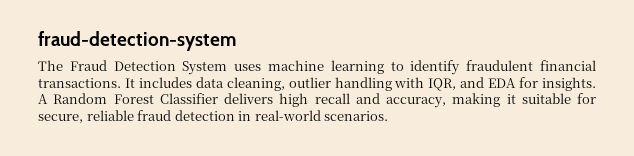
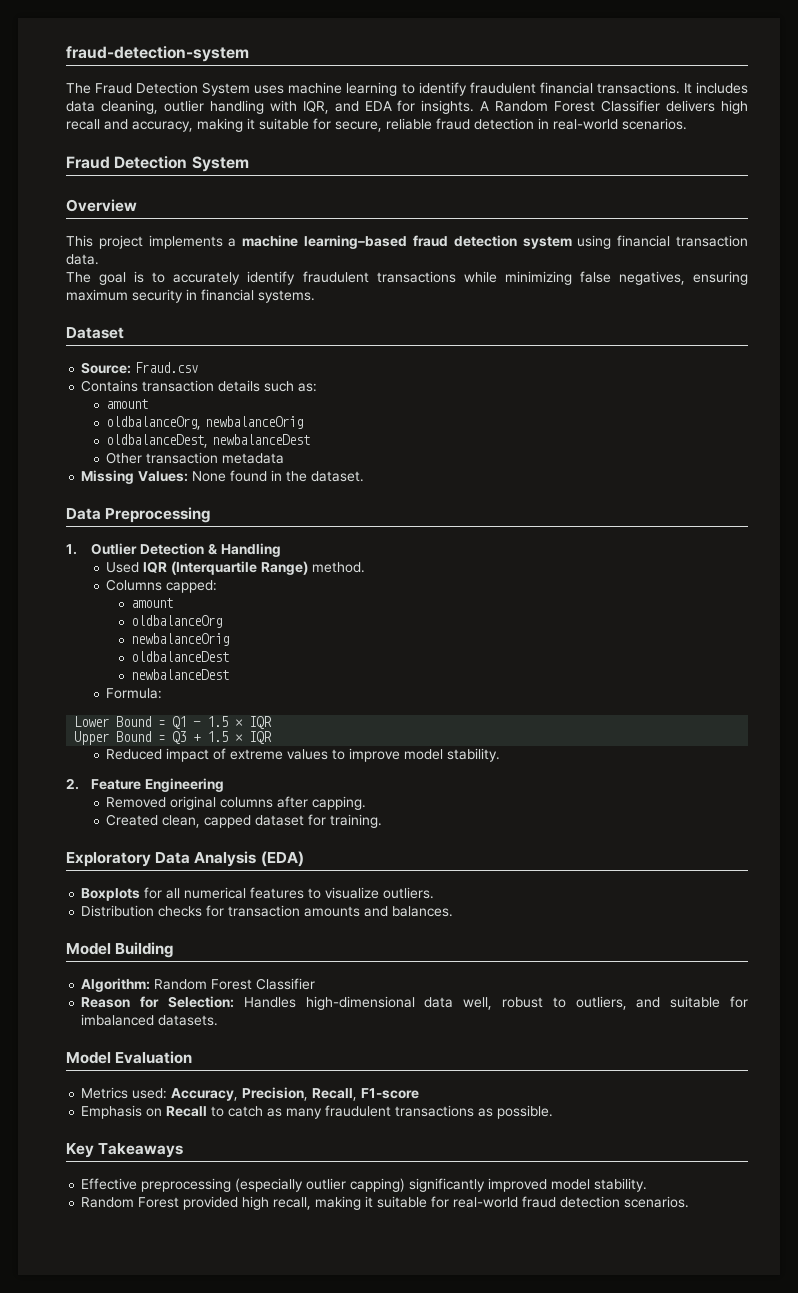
(389, 116) none -> [66,156,249,172] [66,199,137,212] [66,235,748,249] [66,254,99,265] [66,271,748,285] [66,289,315,303] [66,327,124,339] [81,362,199,374] [81,380,318,392] [106,399,149,409] [106,416,304,430] [106,434,311,448] [106,452,285,464] [81,470,365,484] [66,507,211,523] [66,543,281,557] [106,561,366,575] [106,579,218,593] [131,598,174,608] [131,615,223,628] [131,633,230,646] [131,651,230,662] [131,669,230,680] [106,688,163,699] [74,716,273,729] [74,731,273,745] [106,748,501,762] [66,778,224,792] [106,796,367,810] [106,814,383,828] [66,851,304,867] [81,887,435,901] [81,905,454,917] [66,942,174,958] [81,978,316,992] [81,996,748,1010] [81,1014,219,1026] [66,1051,193,1064] [81,1087,420,1101] [81,1105,554,1119] [66,1143,184,1158] [81,1178,648,1192] [81,1196,690,1210] // Fraud Detection System // Overview // This project implements a machine learning–based fraud detection system using financial transaction data. // The goal is to accurately identify fraudulent transactions while minimizing false negatives, ensuring maximum security in financial systems. // Dataset // Source: Fraud.csv // Contains transaction details such as: // amount // oldbalanceOrg, newbalanceOrig // oldbalanceDest, newbalanceDest // Other transaction metadata // Missing Values: None found in the dataset. // Data Preprocessing // 1. Outlier Detection & Handling // Used IQR (Interquartile Range) method. // Columns capped: // amount // oldbalanceOrg // newbalanceOrig // oldbalanceDest // newbalanceDest // Formula: // Lower Bound = Q1 − 1.5 × IQR // Upper Bound = Q3 + 1.5 × IQR // Reduced impact of extreme values to improve model stability. // 2. Feature Engineering // Removed original columns after capping. // Created clean, capped dataset for training. // Exploratory Data Analysis (EDA) // Boxplots for all numerical features to visualize outliers. // Distribution checks for transaction amounts and balances. // Model Building // Algorithm: Random Forest Classifier // Reason for Selection: Handles high-dimensional data well, robust to outliers, and suitable for imbalanced datasets. // Model Evaluation // Metrics used: Accuracy, Precision, Recall, F1-score // Emphasis on Recall to catch as many fraudulent transactions as possible. // Key Takeaways // Effective preprocessing (especially outlier capping) significantly improved model stability. // Random Forest provided high recall, making it suitable for real-world fraud detection scenarios.

